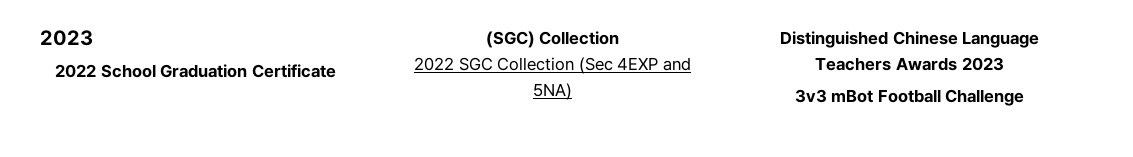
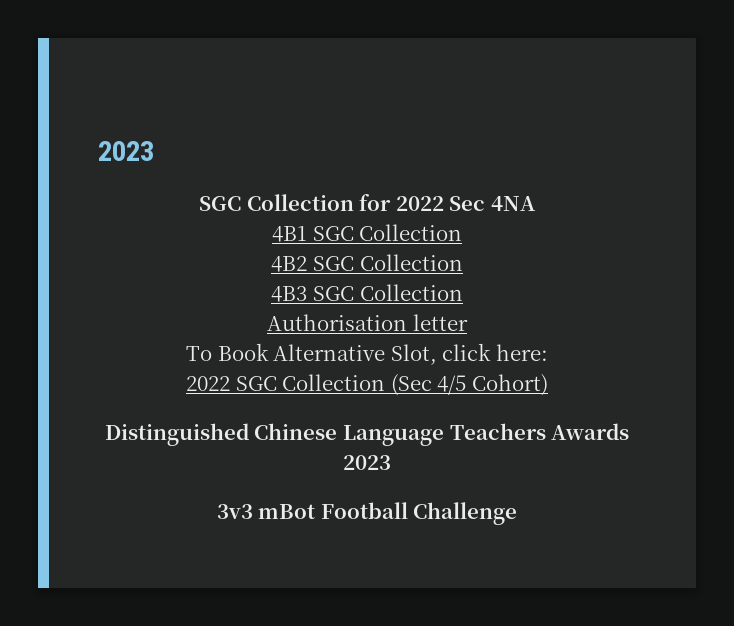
[40,30,93,46] [55,64,336,78] [485,31,620,48] 2023 // 2022 School Graduation Certificate (SGC) Collection -> [98,141,154,161] [199,194,536,211] [271,224,463,242] [271,254,463,272] [271,284,463,302] [267,314,468,331] [186,343,548,365] 2023 // SGC Collection for 2022 Sec 4NA // 4B1 SGC Collection // 4B2 SGC Collection // 4B3 SGC Collection // Authorisation letter // To Book Alternative Slot, click here:
[617,57,691,71] [533,83,572,100] 4EXP and 5NA) -> [437,374,548,396] 4/5 Cohort)

